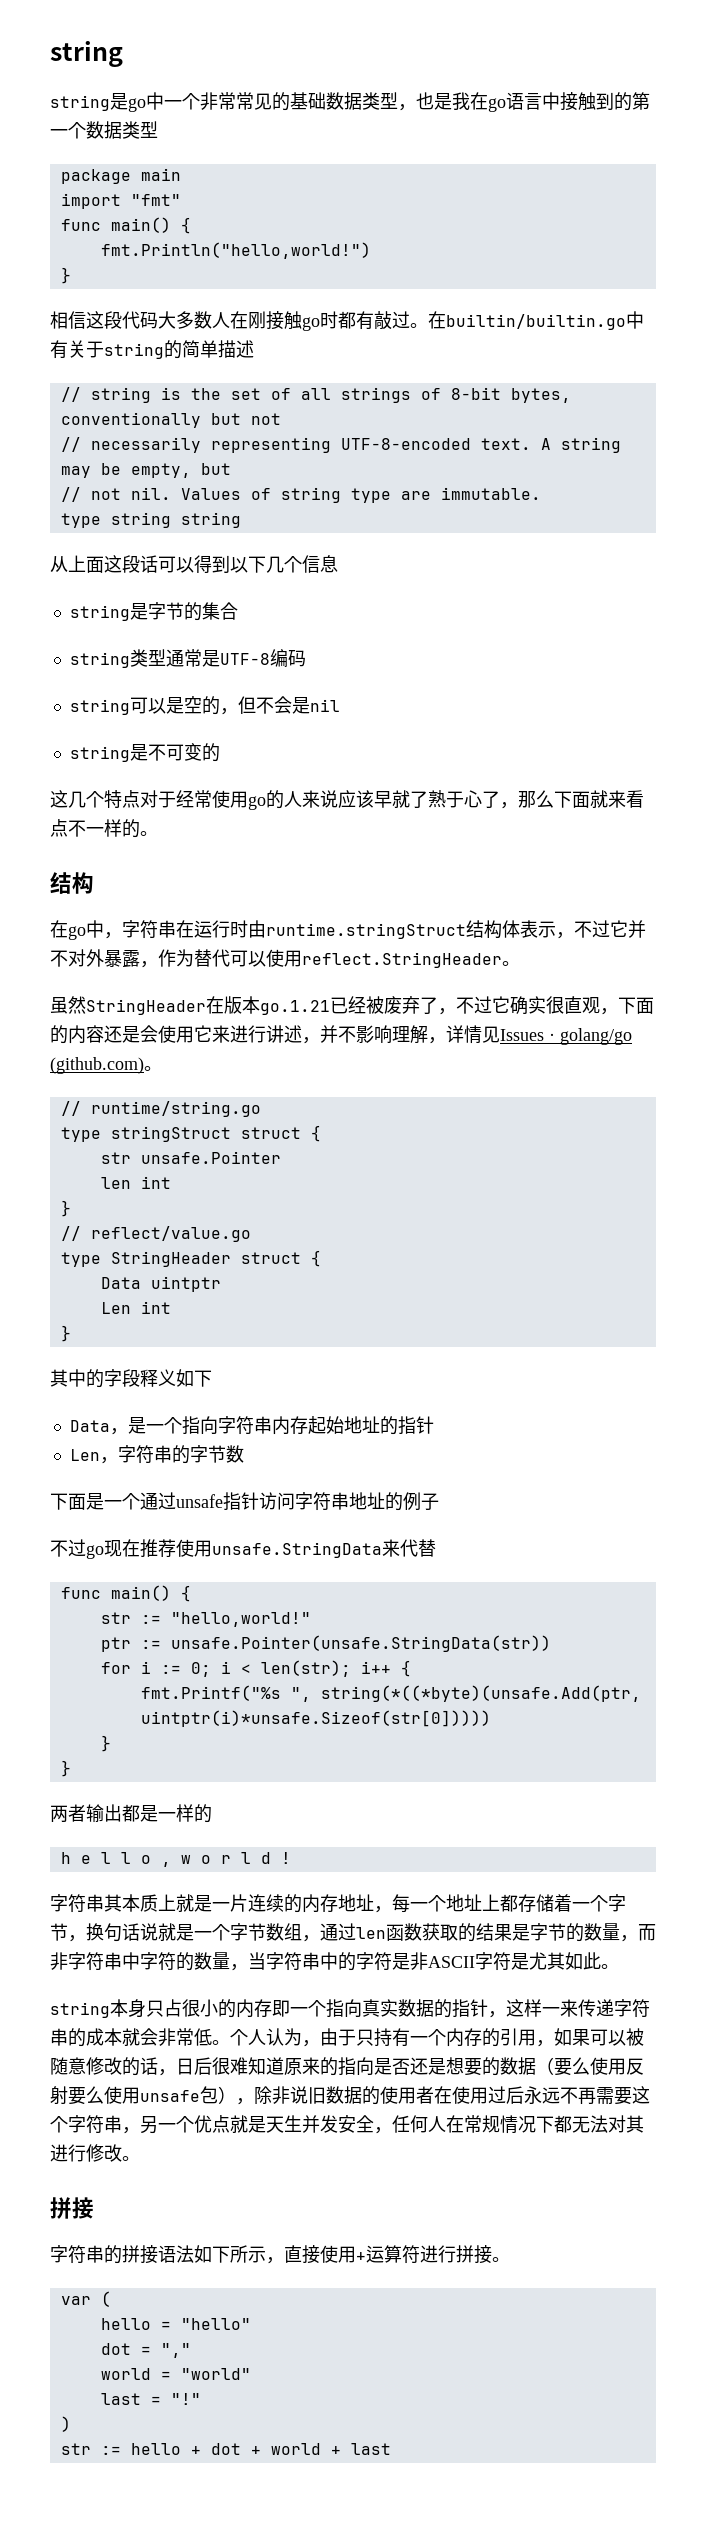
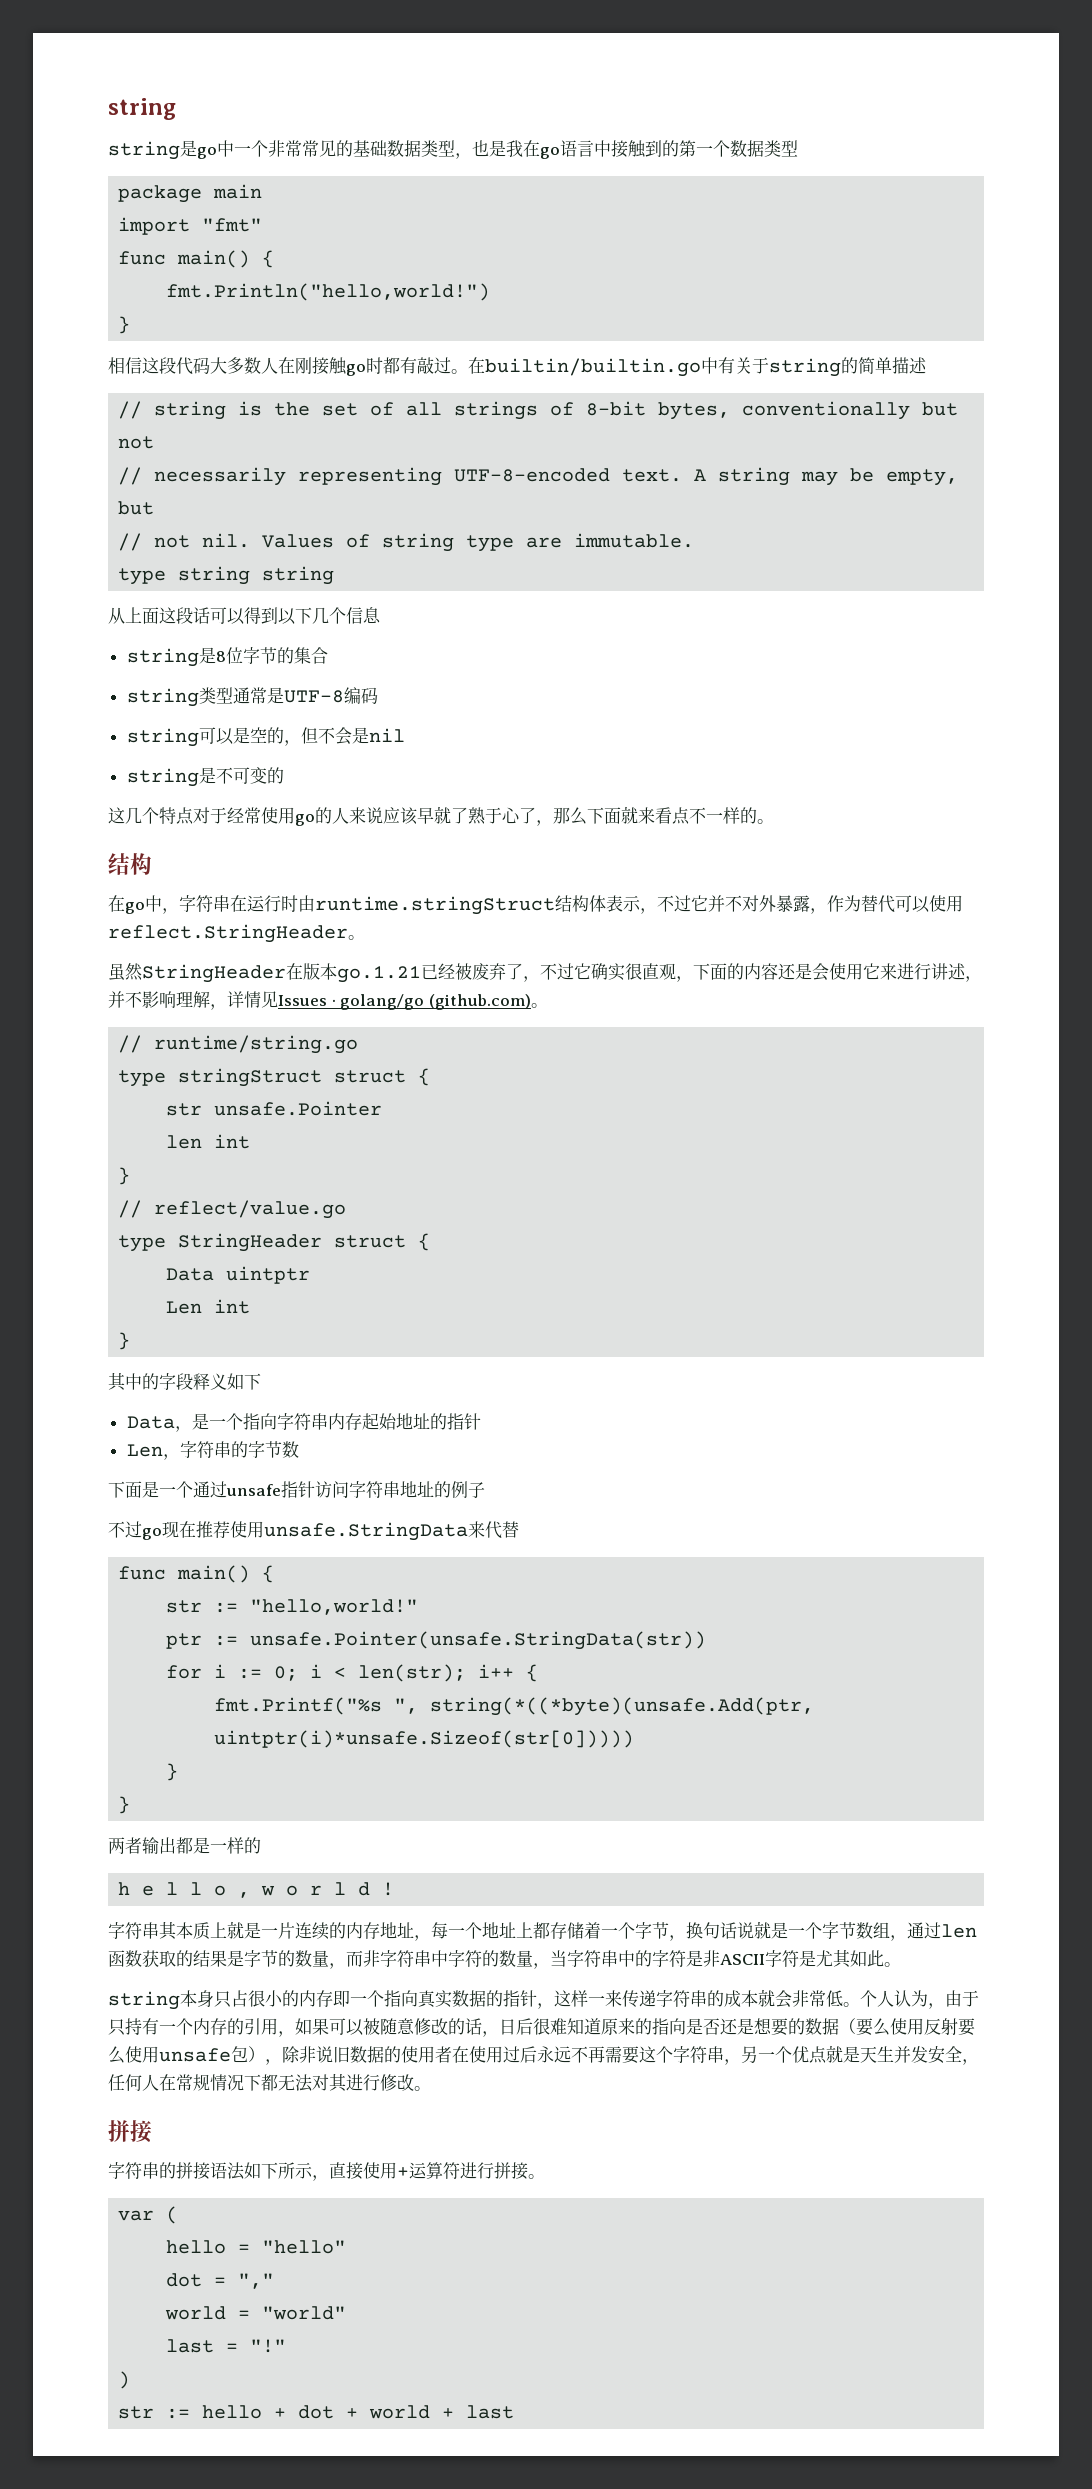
(148, 611) none -> [215,647,243,664] 8位

